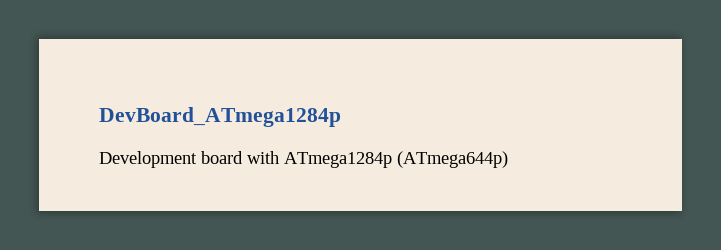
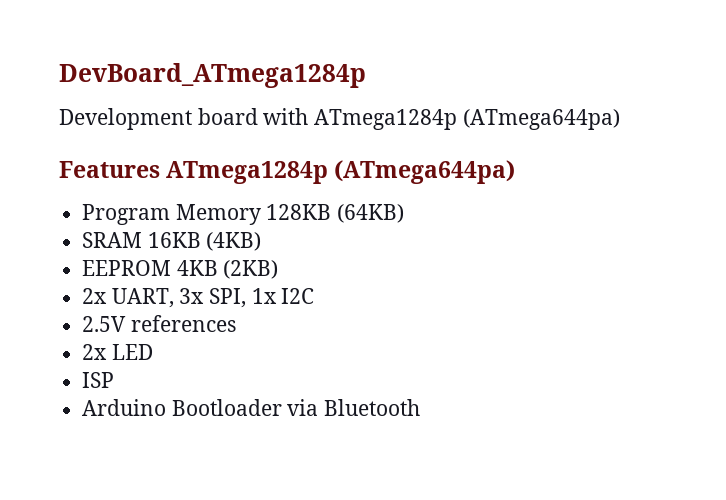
[397,151,508,168] (ATmega644p) -> [462,109,620,130] [59,160,516,184] [82,204,405,225] [82,232,262,251] [82,260,279,279] [82,288,315,308] [82,315,236,332] [82,344,153,360] [82,372,115,388] [82,399,421,416] (ATmega644pa) // Features ATmega1284p (ATmega644pa) // Program Memory 128KB (64KB) // SRAM 16KB (4KB) // EEPROM 4KB (2KB) // 2x UART, 3x SPI, 1x I2C // 2.5V references // 2x LED // ISP // Arduino Bootloader via Bluetooth

